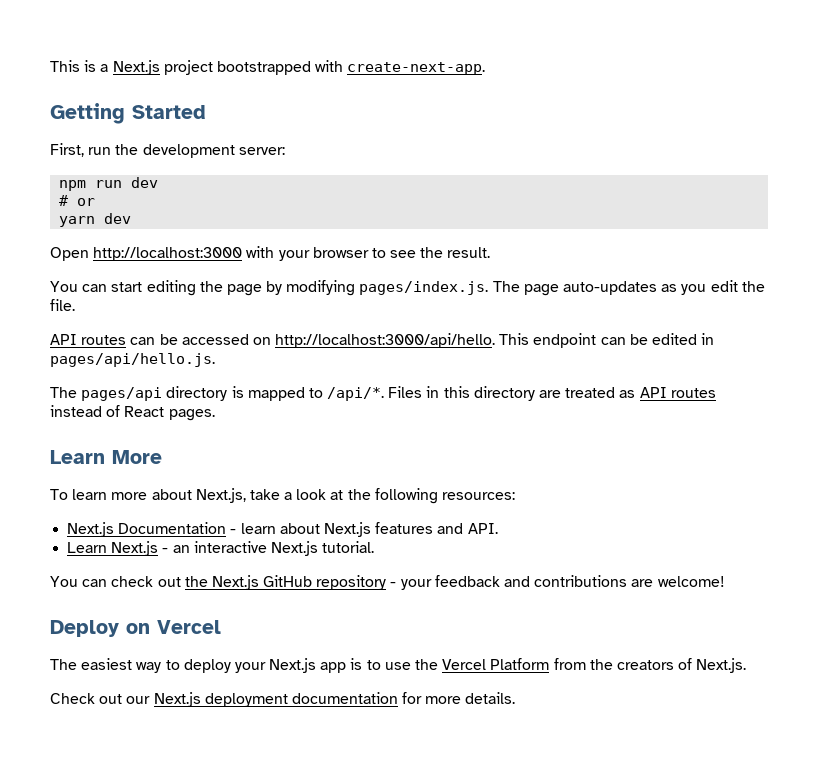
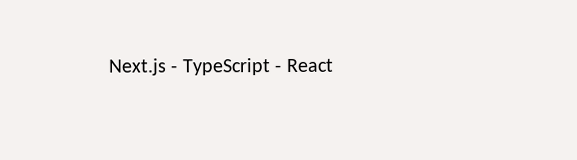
[50,60,486,75] [50,103,206,124] [50,143,285,158] [59,177,159,191] [59,195,96,206] [59,213,132,227] [50,246,491,261] [50,280,765,296] [50,299,75,311] [50,333,715,348] [50,353,215,367] [50,386,716,401] [50,405,215,421] [50,450,162,464] [50,488,516,504] [67,522,498,537] [67,541,375,556] [50,575,725,590] [50,620,221,637] [50,658,747,673] [50,692,516,707] This is a Next.js project bootstrapped with create-next-app. // Getting Started // First, run the development server: // npm run dev // # or // yarn dev // Open http://localhost:3000 with your browser to see the result. // You can start editing the page by modifying pages/index.js. The page auto-updates as you edit the file. // API routes can be accessed on http://localhost:3000/api/hello. This endpoint can be edited in pages/api/hello.js. // The pages/api directory is mapped to /api/*. Files in this directory are treated as API routes instead of React pages. // Learn More // To learn more about Next.js, take a look at the following resources: // Next.js Documentation - learn about Next.js features and API. // Learn Next.js - an interactive Next.js tutorial. // You can check out the Next.js GitHub repository - your feedback and contributions are welcome! // Deploy on Vercel // The easiest way to deploy your Next.js app is to use the Vercel Platform from the creators of Next.js. // Check out our Next.js deployment documentation for more details. -> [108,58,333,76] Next.js - TypeScript - React

